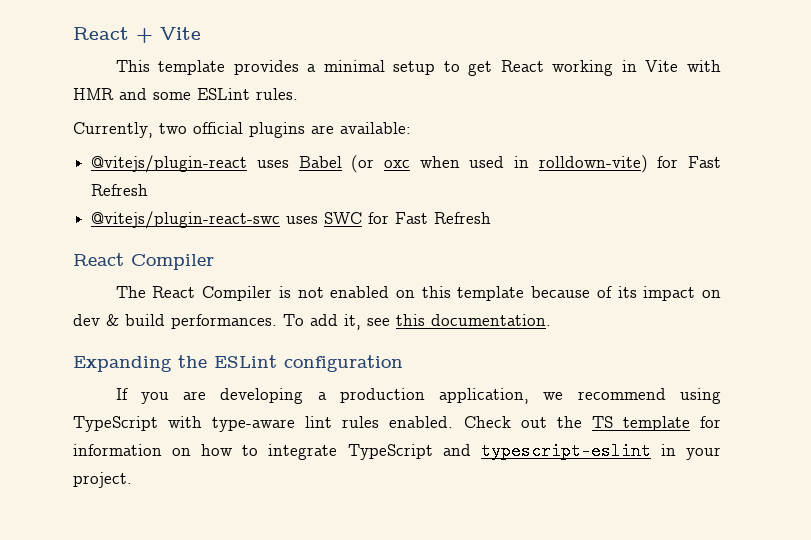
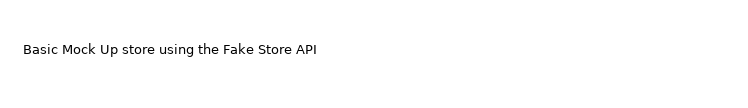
[73,27,201,43] [115,60,721,76] [73,88,298,100] [73,122,411,138] [91,155,721,173] [91,184,149,196] [91,211,492,229] [73,253,214,270] [115,286,721,301] [73,314,551,330] [73,355,403,372] [115,388,722,404] [73,416,721,432] [73,442,721,460] [73,472,132,488] React + Vite // This template provides a minimal setup to get React working in Vite with HMR and some ESLint rules. // Currently, two official plugins are available: // @vitejs/plugin-react uses Babel (or oxc when used in rolldown-vite) for Fast Refresh // @vitejs/plugin-react-swc uses SWC for Fast Refresh // React Compiler // The React Compiler is not enabled on this template because of its impact on dev & build performances. To add it, see this documentation. // Expanding the ESLint configuration // If you are developing a production application, we recommend using TypeScript with type-aware lint rules enabled. Check out the TS template for information on how to integrate TypeScript and typescript-eslint in your project. -> [23,43,317,57] Basic Mock Up store using the Fake Store API

